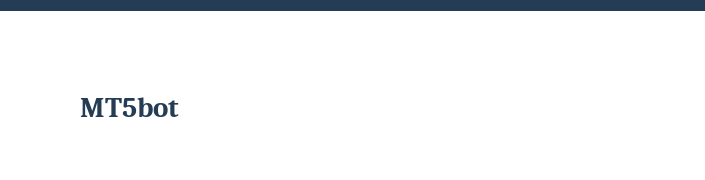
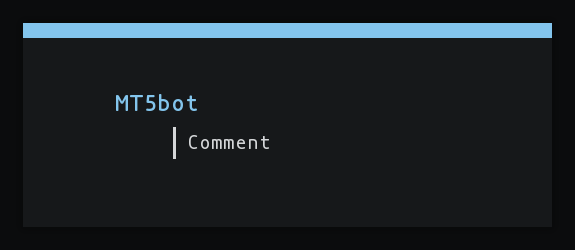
(179, 107) none -> [187,135,272,149] // Comment

